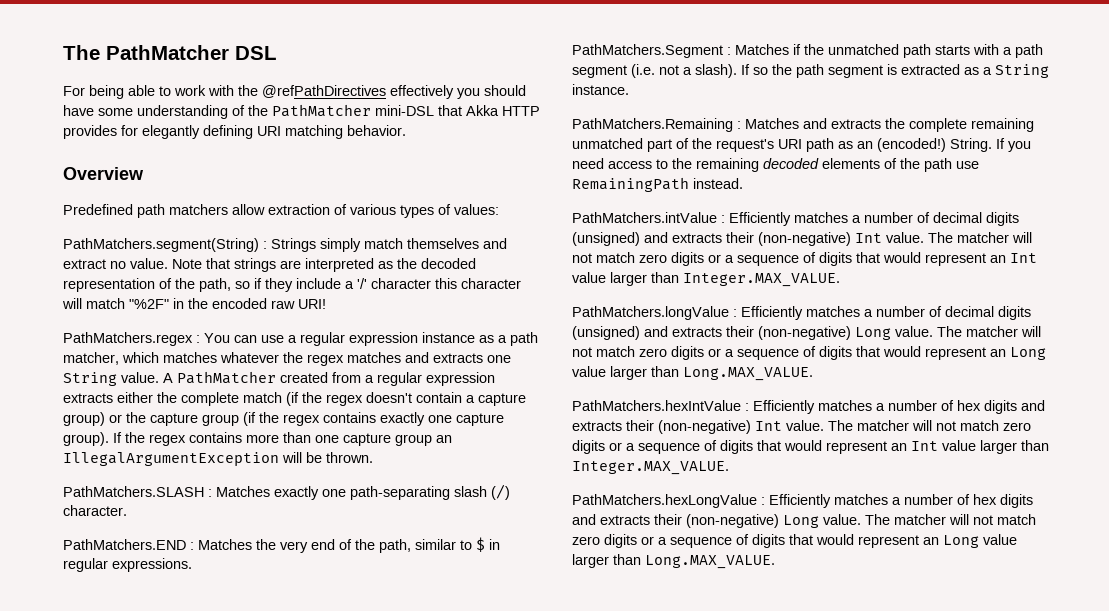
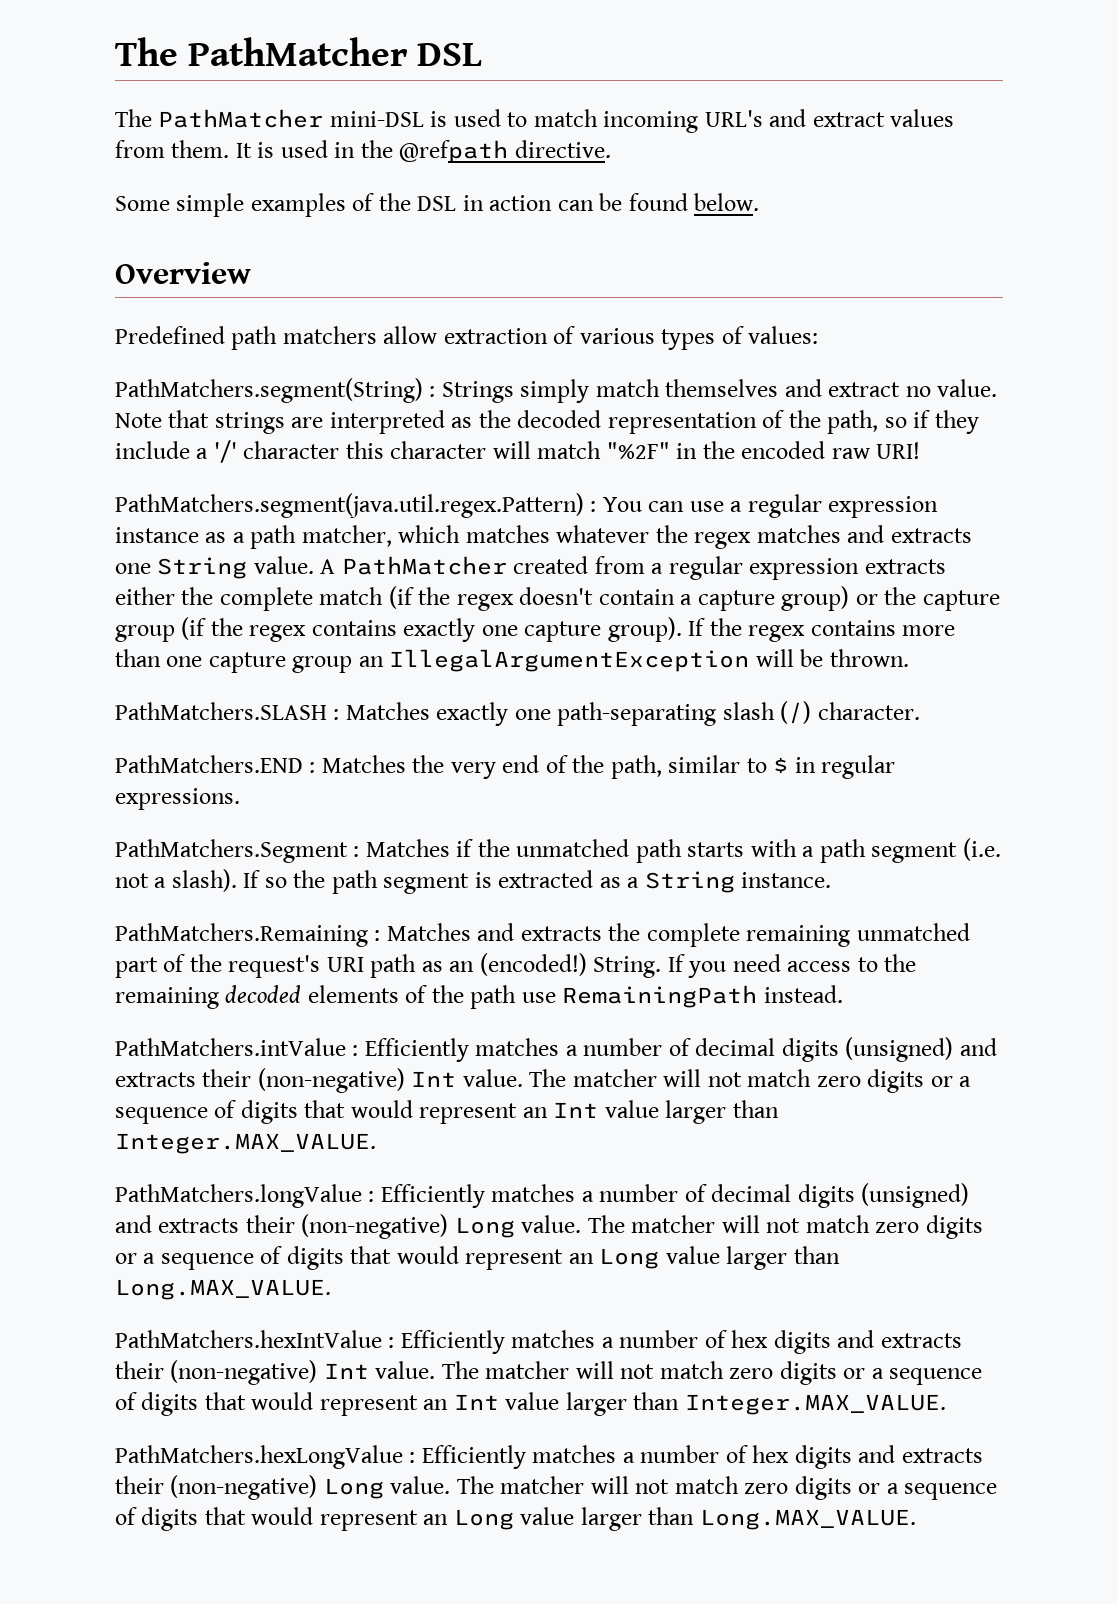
[63,85,526,99] [63,104,540,119] [63,125,406,139] For being able to work with the @refPathDirectives effectively you should have some understanding of the PathMatcher mini-DSL that Akka HTTP provides for elegantly defining URI matching behavior. -> [115,109,955,133] [115,140,611,163] [115,193,760,217] The PathMatcher mini-DSL is used to match incoming URL's and extract values from them. It is used in the @refpath directive. // Some simple examples of the DSL in action can be found below.
[63,332,193,346] PathMatchers.regex -> [115,493,584,518] PathMatchers.segment(java.util.regex.Pattern)

